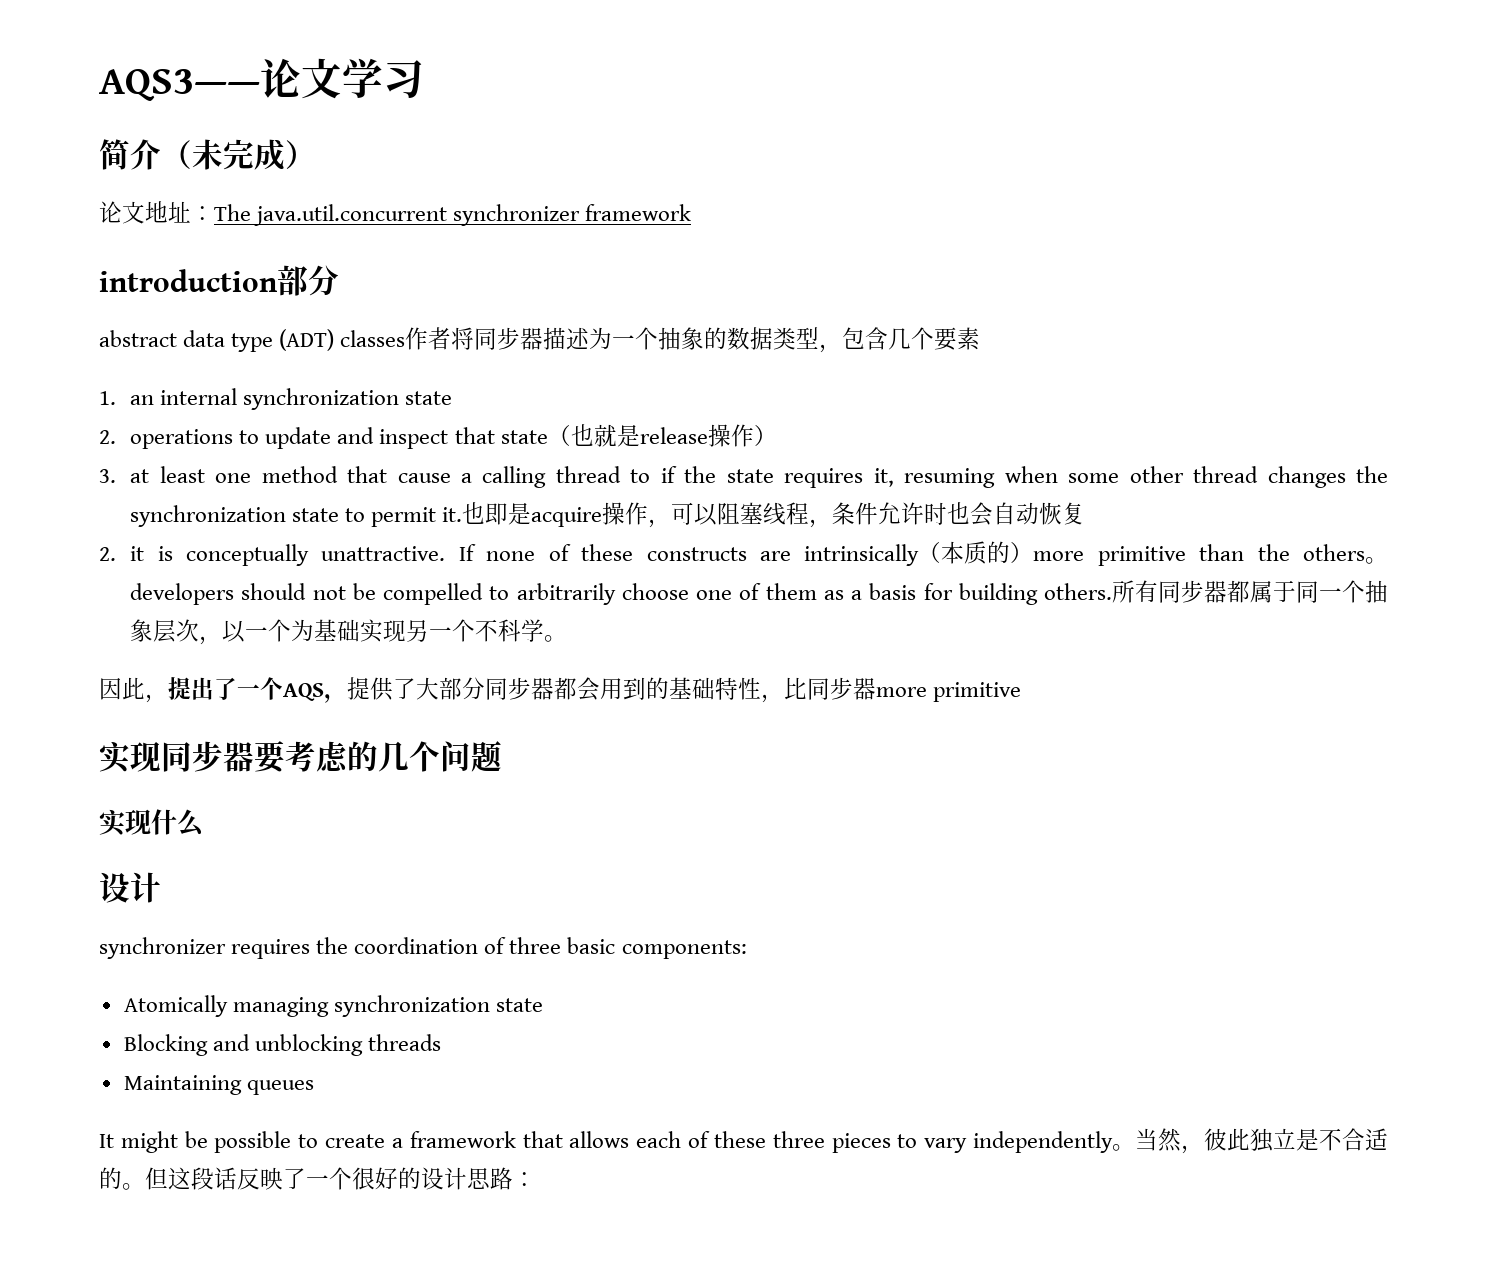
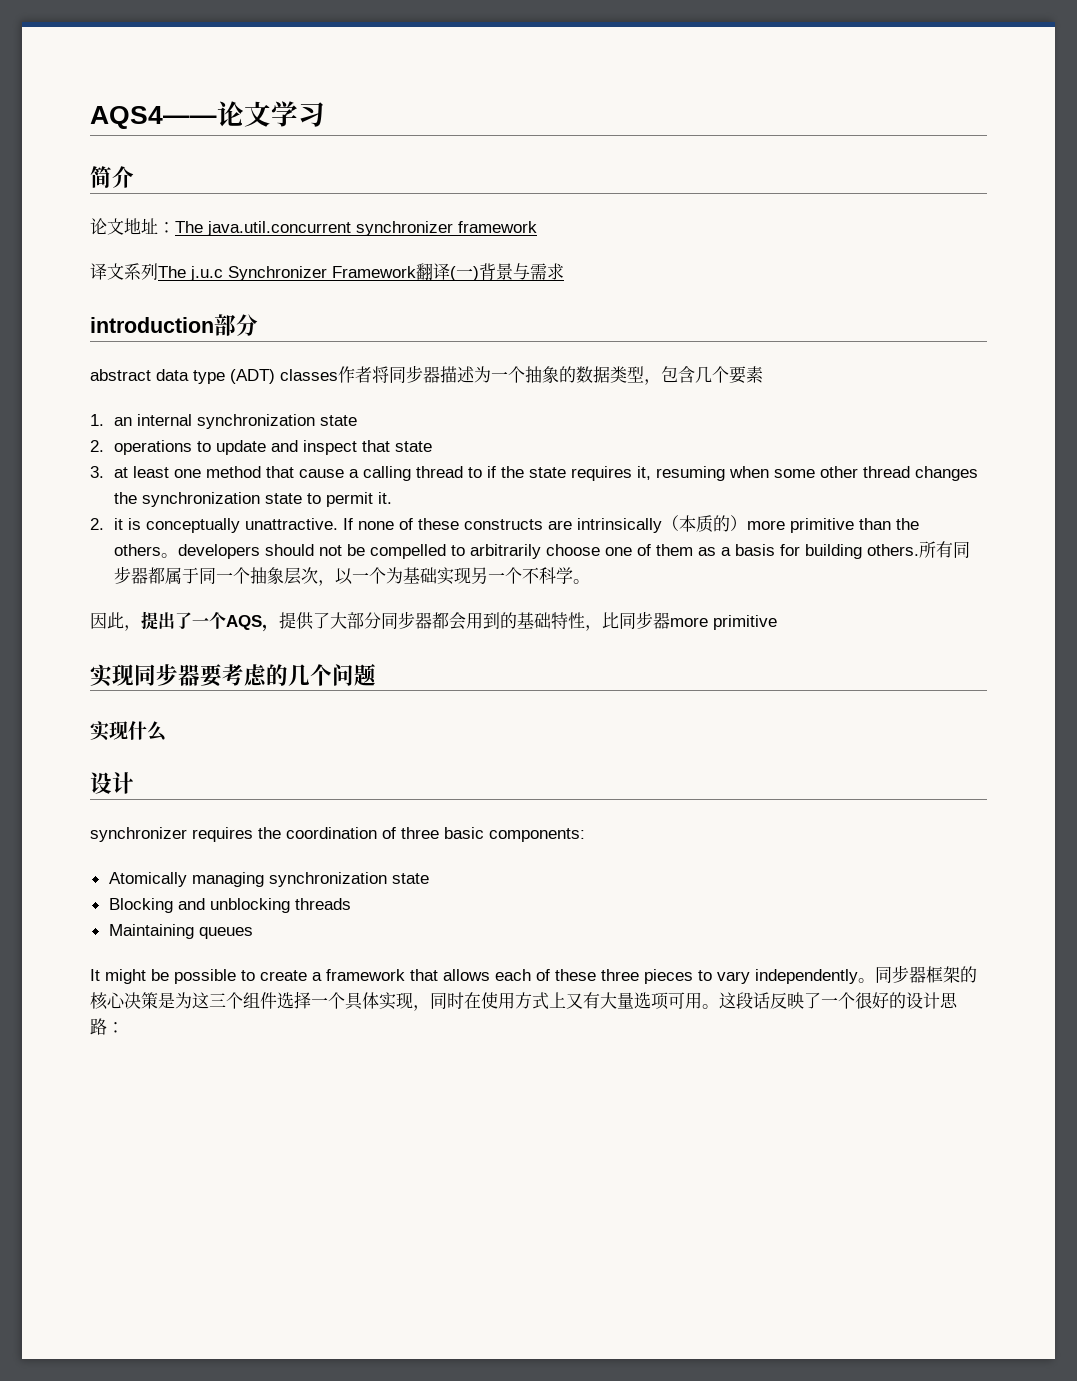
[99,69,260,101] AQS3—— -> [90,106,217,129] AQS4——
[161,139,316,170] （未完成） -> (134, 177) none
(692, 212) none -> [90,263,564,281] // 译文系列The j.u.c Synchronizer Framework翻译(一)背景与需求
[547,424,777,447] （也就是release操作） -> (433, 446) none
[462,502,1086,528] 也即是acquire操作，可以阻塞线程，条件允许时也会自动恢复 -> (393, 498) none
[1135,1128,1389,1154] [99,1167,168,1190] 当然，彼此独立是不合适的。但 -> [875,965,977,983] [90,991,719,1011] 同步器框架的核心决策是为这三个组件选择一个具体实现，同时在使用方式上又有大量选项可用。

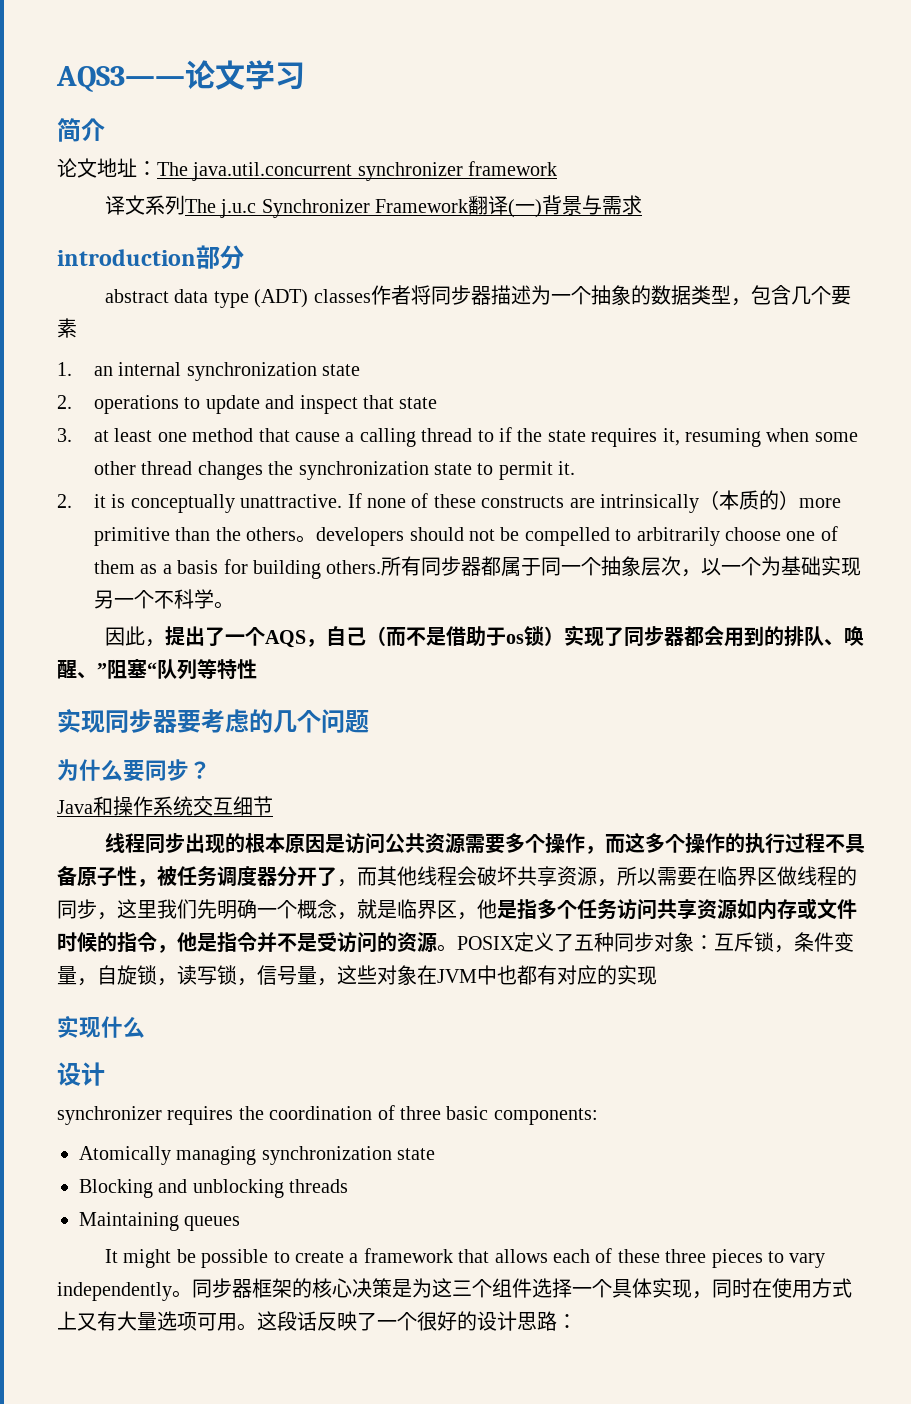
[90,106,217,129] AQS4—— -> [56,66,185,92] AQS3——
[279,611,777,631] 提供了大部分同步器都会用到的基础特性，比同步器more primitive -> [325,625,864,647] [57,659,257,680] 自己（而不是借助于os锁）实现了同步器都会用到的排队、唤醒、”阻塞“队列等特性
(376, 674) none -> [57,759,211,782] [57,796,273,816] [104,832,865,854] [57,866,857,887] [57,898,857,920] [57,932,854,953] [57,965,657,986] // 为什么要同步？ // Java和操作系统交互细节 // 线程同步出现的根本原因是访问公共资源需要多个操作，而这多个操作的执行过程不具备原子性，被任务调度器分开了，而其他线程会破坏共享资源，所以需要在临界区做线程的同步，这里我们先明确一个概念，就是临界区，他是指多个任务访问共享资源如内存或文件时候的指令，他是指令并不是受访问的资源。POSIX定义了五种同步对象：互斥锁，条件变量，自旋锁，读写锁，信号量，这些对象在JVM中也都有对应的实现

